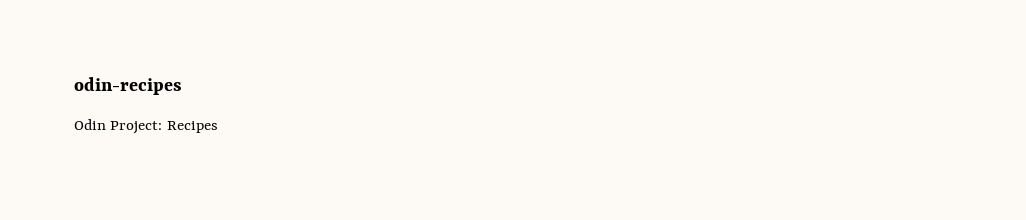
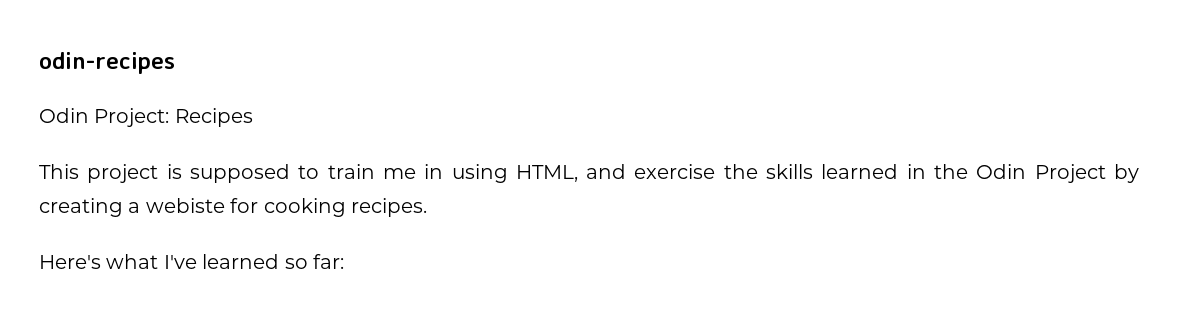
(218, 127) none -> [39,164,1139,183] [39,198,427,217] [39,254,344,269] // This project is supposed to train me in using HTML, and exercise the skills learned in the Odin Project by creating a webiste for cooking recipes. // Here's what I've learned so far:

